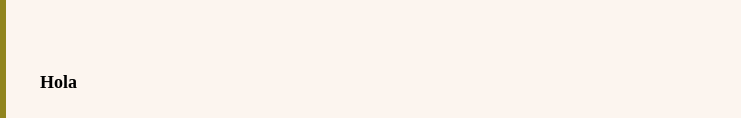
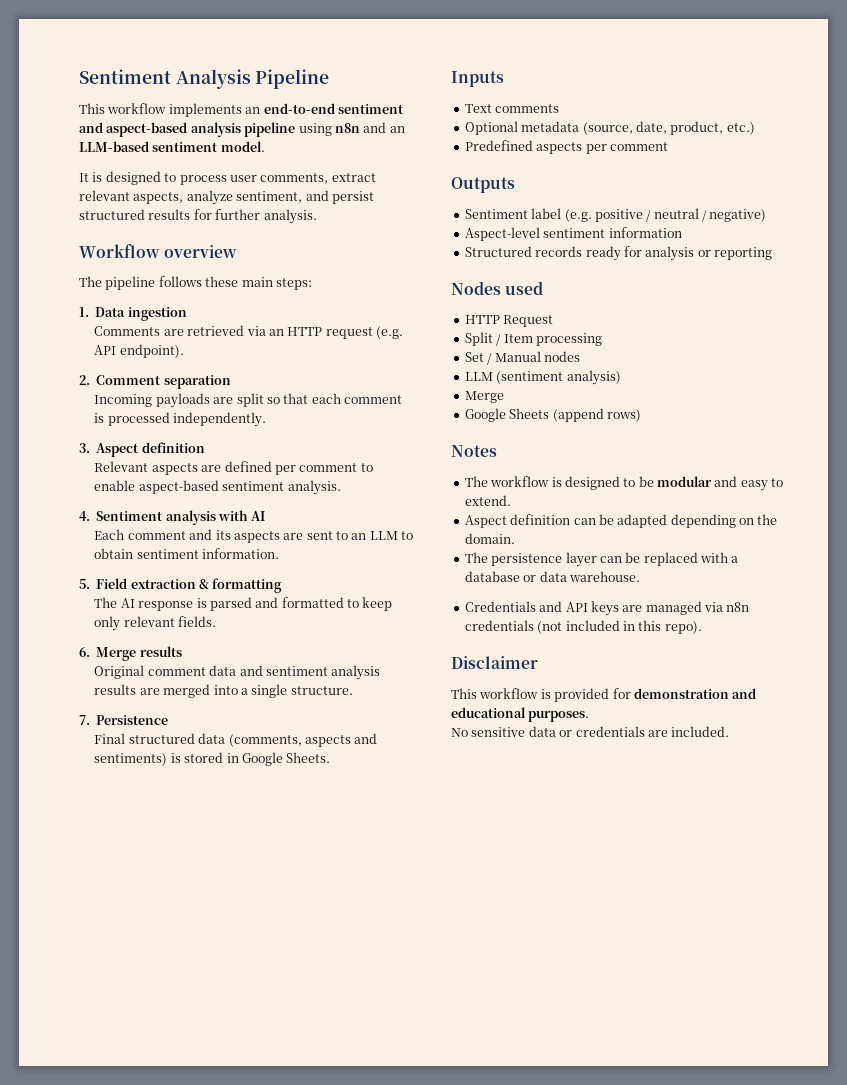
[40,75,77,88] Hola -> [79,69,330,89] [79,103,403,117] [79,122,405,137] [79,141,265,152] [79,171,376,185] [79,190,374,205] [79,209,317,224] [79,244,238,258] [79,276,312,290] [79,307,187,321] [94,325,404,339] [94,344,184,358] [79,375,231,389] [94,393,403,408] [94,412,267,427] [79,442,205,457] [94,461,373,475] [94,480,341,495] [79,510,266,525] [94,529,414,543] [94,548,280,559] [79,578,283,593] [94,597,393,611] [94,616,217,631] [79,646,182,661] [94,665,381,680] [94,684,353,698] [79,715,169,725] [94,733,378,747] [94,752,331,766] [451,71,504,87] [464,104,560,113] [464,121,755,135] [464,140,668,154] [451,177,515,193] [464,208,767,222] [464,227,682,241] [464,246,772,261] [451,281,544,295] [464,315,554,327] [464,332,602,346] [464,351,580,365] [464,370,621,385] [464,391,504,403] [464,408,641,422] [451,445,497,457] [464,476,784,491] [464,495,511,506] [464,514,778,528] [464,533,515,544] [464,552,739,567] [464,571,640,582] [464,601,750,616] [464,620,702,634] [451,656,538,669] [451,688,757,702] [451,707,590,722] [451,726,730,737] Sentiment Analysis Pipeline // This workflow implements an end-to-end sentiment and aspect-based analysis pipeline using n8n and an LLM-based sentiment model. // It is designed to process user comments, extract relevant aspects, analyze sentiment, and persist structured results for further analysis. // Workflow overview // The pipeline follows these main steps: // 1. Data ingestion // Comments are retrieved via an HTTP request (e.g. API endpoint). // 2. Comment separation // Incoming payloads are split so that each comment is processed independently. // 3. Aspect definition // Relevant aspects are defined per comment to enable aspect-based sentiment analysis. // 4. Sentiment analysis with AI // Each comment and its aspects are sent to an LLM to obtain sentiment information. // 5. Field extraction & formatting // The AI response is parsed and formatted to keep only relevant fields. // 6. Merge results // Original comment data and sentiment analysis results are merged into a single structure. // 7. Persistence // Final structured data (comments, aspects and sentiments) is stored in Google Sheets. // Inputs // Text comments // Optional metadata (source, date, product, etc.) // Predefined aspects per comment // Outputs // Sentiment label (e.g. positive / neutral / negative) // Aspect-level sentiment information // Structured records ready for analysis or reporting // Nodes used // HTTP Request // Split / Item processing // Set / Manual nodes // LLM (sentiment analysis) // Merge // Google Sheets (append rows) // Notes // The workflow is designed to be modular and easy to extend. // Aspect definition can be adapted depending on the domain. // The persistence layer can be replaced with a database or data warehouse. // Credentials and API keys are managed via n8n credentials (not included in this repo). // Disclaimer // This workflow is provided for demonstration and educational purposes. // No sensitive data or credentials are included.

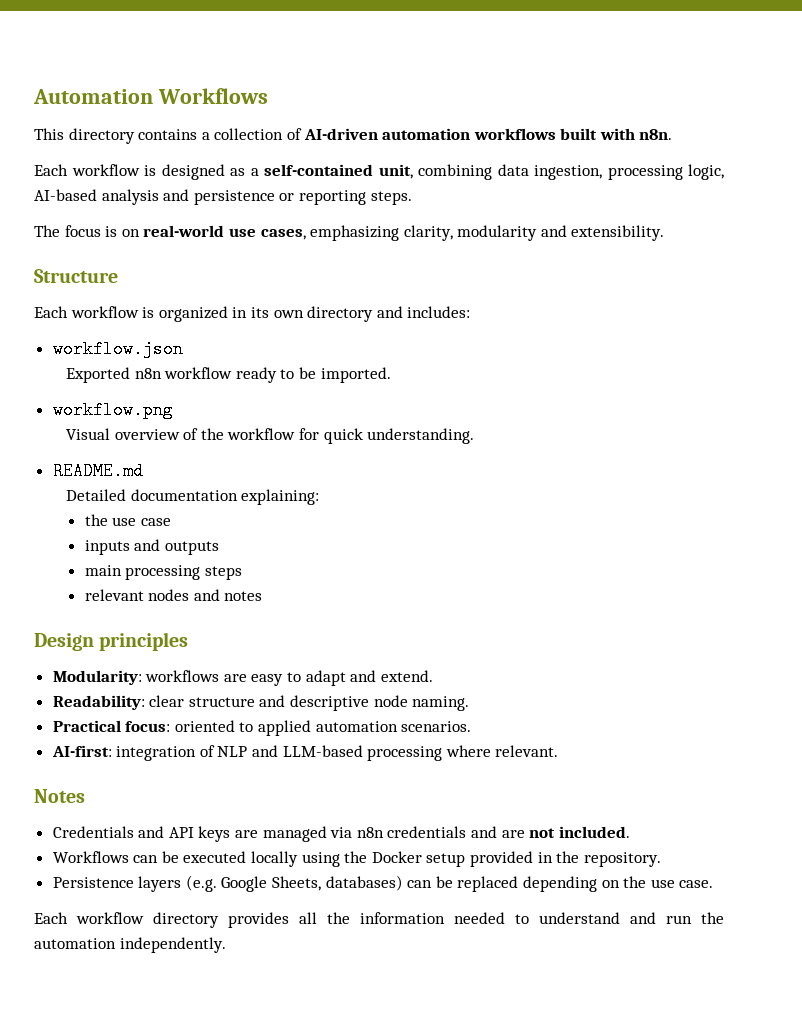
[79,69,330,89] [79,103,403,117] [79,122,405,137] [79,141,265,152] [79,171,376,185] [79,190,374,205] [79,209,317,224] [79,244,238,258] [79,276,312,290] [79,307,187,321] [94,325,404,339] [94,344,184,358] [79,375,231,389] [94,393,403,408] [94,412,267,427] [79,442,205,457] [94,461,373,475] [94,480,341,495] [79,510,266,525] [94,529,414,543] [94,548,280,559] [79,578,283,593] [94,597,393,611] [94,616,217,631] [79,646,182,661] [94,665,381,680] [94,684,353,698] [79,715,169,725] [94,733,378,747] [94,752,331,766] [451,71,504,87] [464,104,560,113] [464,121,755,135] [464,140,668,154] [451,177,515,193] [464,208,767,222] [464,227,682,241] [464,246,772,261] [451,281,544,295] [464,315,554,327] [464,332,602,346] [464,351,580,365] [464,370,621,385] [464,391,504,403] [464,408,641,422] [451,445,497,457] [464,476,784,491] [464,495,511,506] [464,514,778,528] [464,533,515,544] [464,552,739,567] [464,571,640,582] Sentiment Analysis Pipeline // This workflow implements an end-to-end sentiment and aspect-based analysis pipeline using n8n and an LLM-based sentiment model. // It is designed to process user comments, extract relevant aspects, analyze sentiment, and persist structured results for further analysis. // Workflow overview // The pipeline follows these main steps: // 1. Data ingestion // Comments are retrieved via an HTTP request (e.g. API endpoint). // 2. Comment separation // Incoming payloads are split so that each comment is processed independently. // 3. Aspect definition // Relevant aspects are defined per comment to enable aspect-based sentiment analysis. // 4. Sentiment analysis with AI // Each comment and its aspects are sent to an LLM to obtain sentiment information. // 5. Field extraction & formatting // The AI response is parsed and formatted to keep only relevant fields. // 6. Merge results // Original comment data and sentiment analysis results are merged into a single structure. // 7. Persistence // Final structured data (comments, aspects and sentiments) is stored in Google Sheets. // Inputs // Text comments // Optional metadata (source, date, product, etc.) // Predefined aspects per comment // Outputs // Sentiment label (e.g. positive / neutral / negative) // Aspect-level sentiment information // Structured records ready for analysis or reporting // Nodes used // HTTP Request // Split / Item processing // Set / Manual nodes // LLM (sentiment analysis) // Merge // Google Sheets (append rows) // Notes // The workflow is designed to be modular and easy to extend. // Aspect definition can be adapted depending on the domain. // The persistence layer can be replaced with a database or data warehouse. -> [33,88,268,104] [34,128,673,144] [34,164,724,180] [34,189,412,205] [34,225,665,241] [34,269,118,283] [34,306,471,322] [52,340,183,358] [65,367,391,383] [52,401,173,419] [65,428,475,444] [52,462,143,480] [65,489,320,505] [84,514,171,526] [84,539,219,555] [84,565,242,580] [84,589,263,601] [34,632,189,651] [52,670,433,686] [52,695,470,711] [52,720,472,736] [51,745,559,761] [34,789,85,803] Automation Workflows // This directory contains a collection of AI-driven automation workflows built with n8n. // Each workflow is designed as a self-contained unit, combining data ingestion, processing logic, AI-based analysis and persistence or reporting steps. // The focus is on real-world use cases, emphasizing clarity, modularity and extensibility. // Structure // Each workflow is organized in its own directory and includes: // workflow.json // Exported n8n workflow ready to be imported. // workflow.png // Visual overview of the workflow for quick understanding. // README.md // Detailed documentation explaining: // the use case // inputs and outputs // main processing steps // relevant nodes and notes // Design principles // Modularity: workflows are easy to adapt and extend. // Readability: clear structure and descriptive node naming. // Practical focus: oriented to applied automation scenarios. // AI-first: integration of NLP and LLM-based processing where relevant. // Notes
[537,620,702,634] [451,656,538,669] [451,688,757,702] [451,707,590,722] [451,726,730,737] (not included in this repo). // Disclaimer // This workflow is provided for demonstration and educational purposes. // No sensitive data or credentials are included. -> [471,826,630,838] [52,851,661,867] [52,875,714,892] [34,912,724,928] [34,937,226,953] and are not included. // Workflows can be executed locally using the Docker setup provided in the repository. // Persistence layers (e.g. Google Sheets, databases) can be replaced depending on the use case. // Each workflow directory provides all the information needed to understand and run the automation independently.

